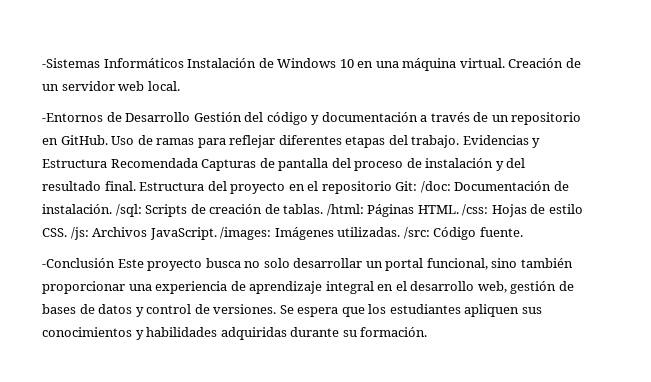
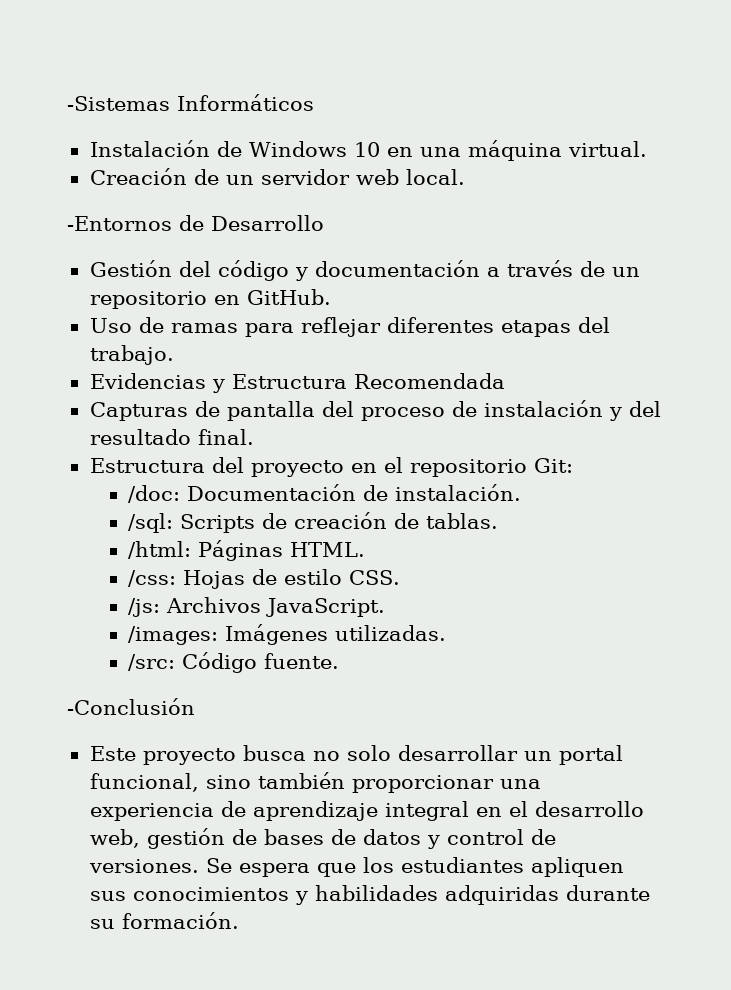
(184, 63) none -> (314, 102) //
(505, 63) none -> (647, 149) //
(191, 117) none -> (324, 223) //
(108, 140) none -> (331, 297) //
(460, 141) none -> (174, 355) //
(198, 163) none -> (505, 381) //
(136, 186) none -> (254, 437) //
(418, 186) none -> (573, 465) //
(112, 209) none -> (521, 492) //
(324, 209) none -> (498, 521) //
(459, 209) none -> (365, 549) //
(67, 232) none -> (400, 577) //
(217, 233) none -> (385, 607) //
(401, 232) none -> (446, 633) //
(115, 263) none -> (195, 706) //

